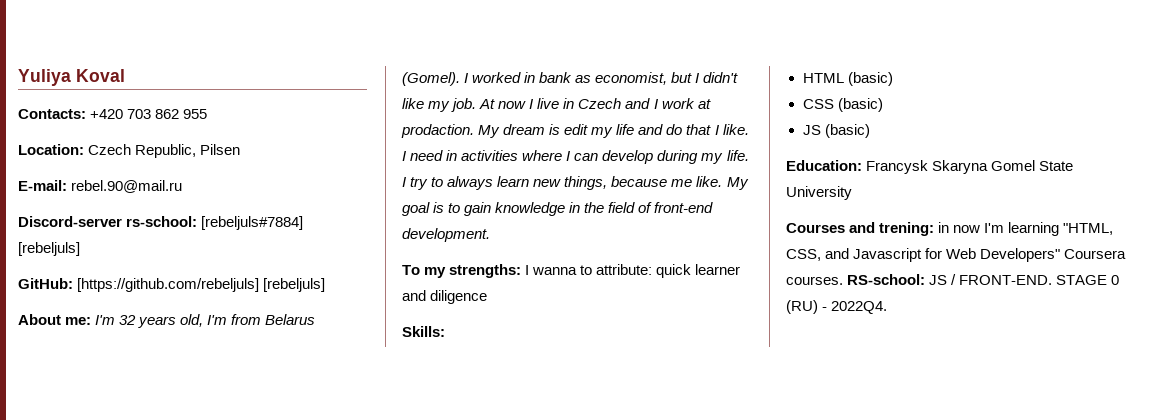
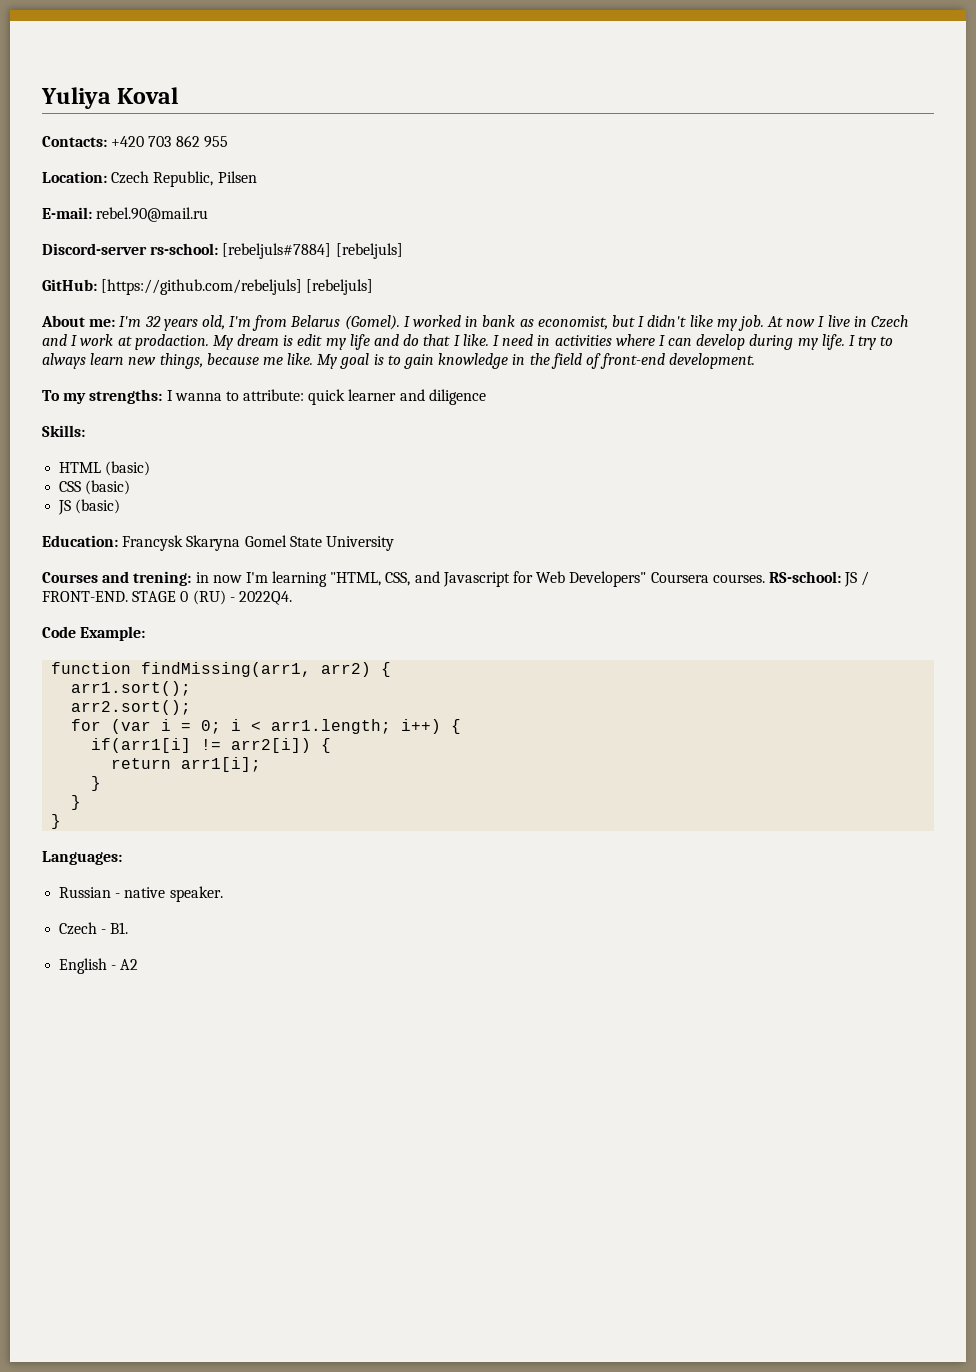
(888, 307) none -> [42,626,146,641] [51,662,392,677] [71,681,192,696] [71,700,192,715] [71,719,462,734] [91,738,332,753] [111,757,262,772] [91,776,102,791] [71,795,82,810] [51,814,62,829] [42,851,122,865] [59,886,223,902] [59,922,129,935] [59,958,139,974] // Code Example: // function findMissing(arr1, arr2) { // arr1.sort(); // arr2.sort(); // for (var i = 0; i < arr1.length; i++) { // if(arr1[i] != arr2[i]) { // return arr1[i]; // } // } // } // Languages: // Russian - native speaker. // Czech - B1. // English - A2

